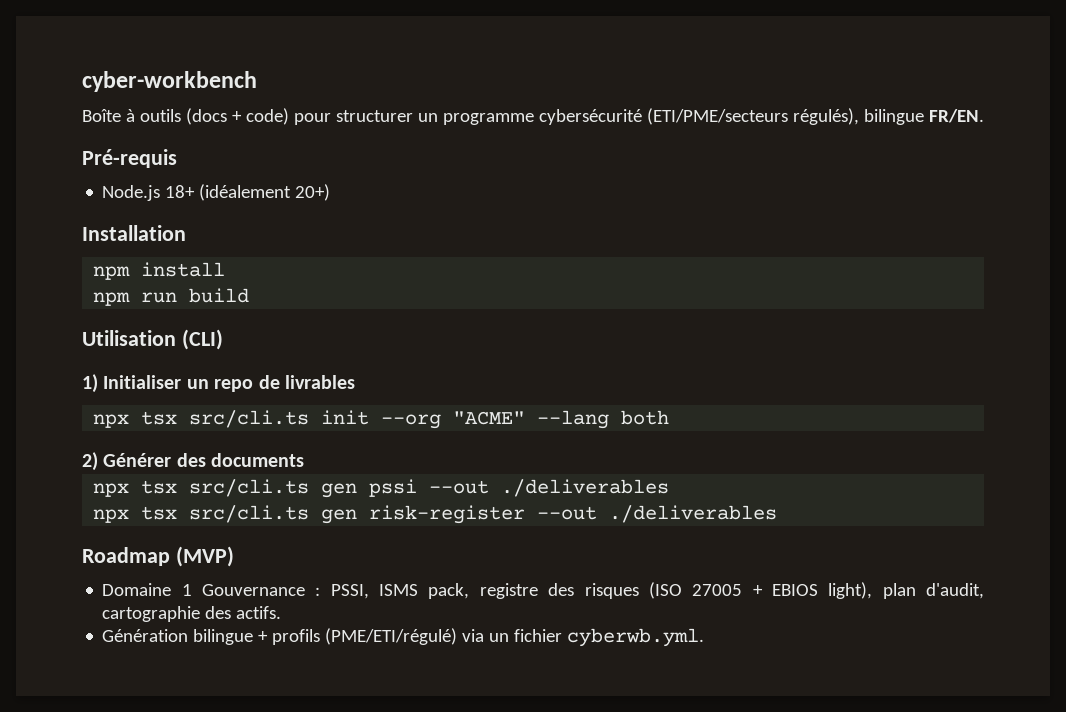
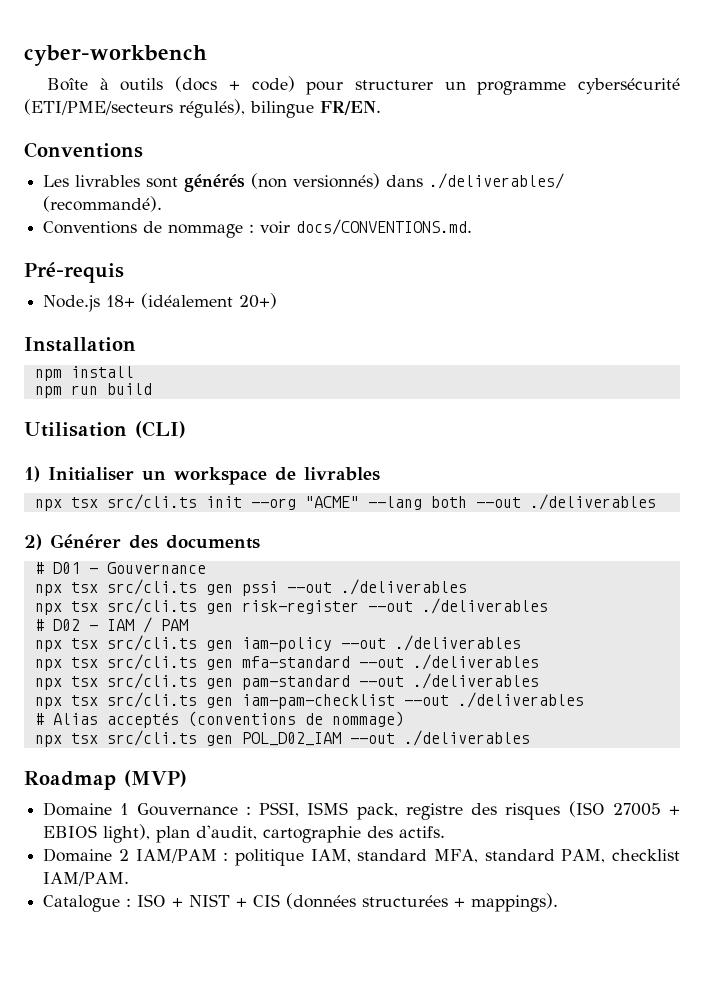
(984, 116) none -> [24,142,143,158] [43,173,565,192] [43,196,163,212] [43,219,473,238] // Conventions // Les livrables sont générés (non versionnés) dans ./deliverables/ (recommandé). // Conventions de nommage : voir docs/CONVENTIONS.md.
[214,379,254,392] repo -> [174,467,267,485] workspace
(670, 417) none -> [475,494,656,510] --out ./deliverables
(305, 460) none -> [34,562,206,574] // # D01 - Gouvernance
(778, 514) none -> [34,617,188,633] [34,635,521,652] [34,654,539,671] [34,673,539,690] [34,692,584,709] [34,711,404,728] [34,730,530,747] // # D02 - IAM / PAM // npx tsx src/cli.ts gen iam-policy --out ./deliverables // npx tsx src/cli.ts gen mfa-standard --out ./deliverables // npx tsx src/cli.ts gen pam-standard --out ./deliverables // npx tsx src/cli.ts gen iam-pam-checklist --out ./deliverables // # Alias acceptés (conventions de nommage) // npx tsx src/cli.ts gen POL_D02_IAM --out ./deliverables
[102,628,705,647] Génération bilingue + profils (PME/ETI/régulé) via un fichier cyberwb.yml. -> [43,848,680,866] [43,872,130,886] [43,893,559,912] Domaine 2 IAM/PAM : politique IAM, standard MFA, standard PAM, checklist IAM/PAM. // Catalogue : ISO + NIST + CIS (données structurées + mappings).

